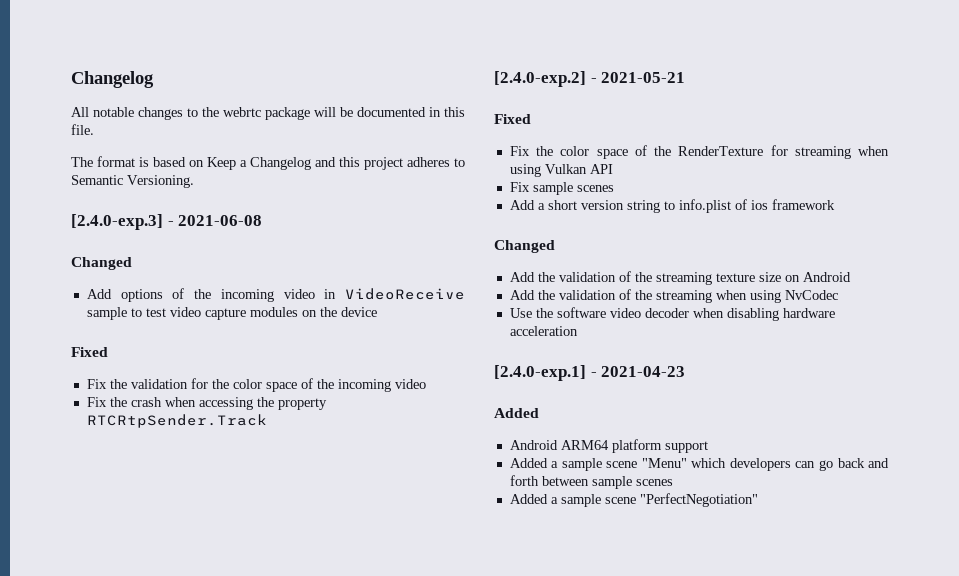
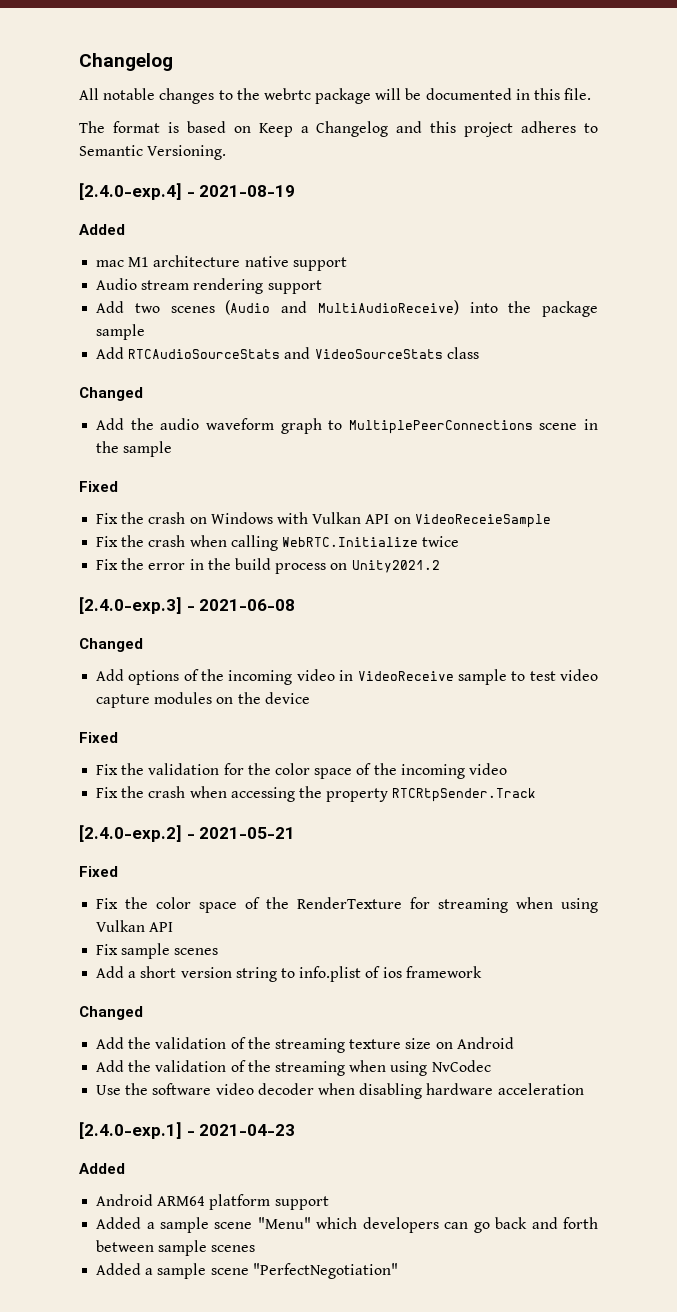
(194, 181) none -> [79,183,296,200] [79,224,125,235] [96,255,347,271] [96,278,322,294] [96,300,598,317] [96,324,146,340] [96,347,479,359] [79,387,143,401] [96,418,598,434] [96,441,173,457] [79,481,118,492] [96,512,551,528] [96,535,460,551] [96,558,440,574] // [2.4.0-exp.4] - 2021-08-19 // Added // mac M1 architecture native support // Audio stream rendering support // Add two scenes (Audio and MultiAudioReceive) into the package sample // Add RTCAudioSourceStats and VideoSourceStats class // Changed // Add the audio waveform graph to MultiplePeerConnections scene in the sample // Fixed // Fix the crash on Windows with Vulkan API on VideoReceieSample // Fix the crash when calling WebRTC.Initialize twice // Fix the error in the build process on Unity2021.2

